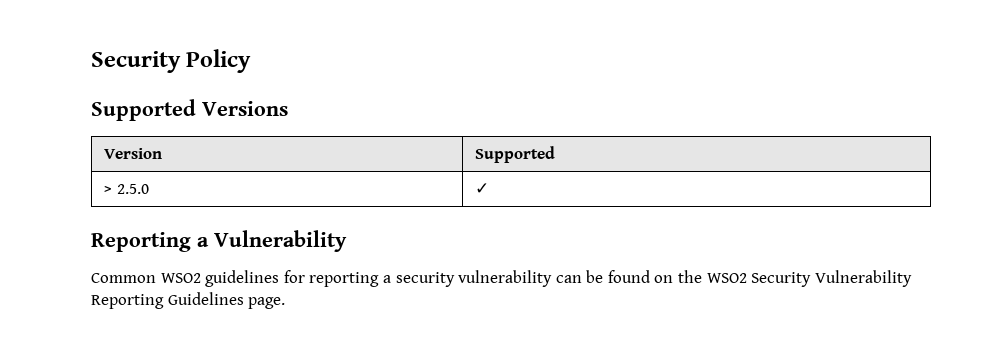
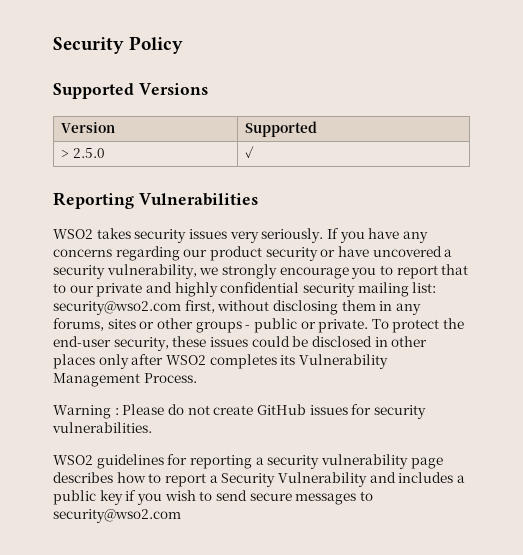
[197,230,347,252] [91,273,156,283] a Vulnerability // Common -> [138,193,258,206] [53,228,428,243] [53,246,453,261] [53,264,469,279] [53,282,437,297] [53,300,421,315] [53,318,465,333] [53,336,428,351] [53,354,388,369] [53,373,197,387] [53,404,426,419] [52,422,152,433] Vulnerabilities // WSO2 takes security issues very seriously. If you have any concerns regarding our product security or have uncovered a security vulnerability, we strongly encourage you to report that to our private and highly confidential security mailing list: security@wso2.com first, without disclosing them in any forums, sites or other groups - public or private. To protect the end-user security, these issues could be disclosed in other places only after WSO2 completes its Vulnerability Management Process. // Warning : Please do not create GitHub issues for security vulnerabilities. //
[555,270,912,287] [91,292,286,309] can be found on the WSO2 Security Vulnerability Reporting Guidelines page. -> [410,457,443,469] [53,472,465,487] [53,490,373,505] [53,509,181,523] page describes how to report a Security Vulnerability and includes a public key if you wish to send secure messages to security@wso2.com

